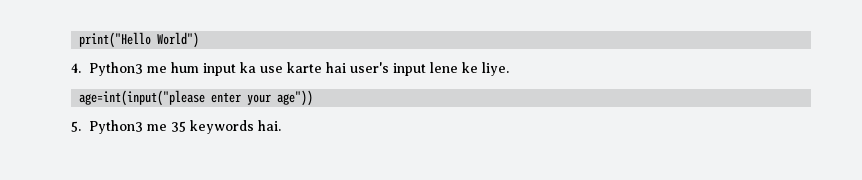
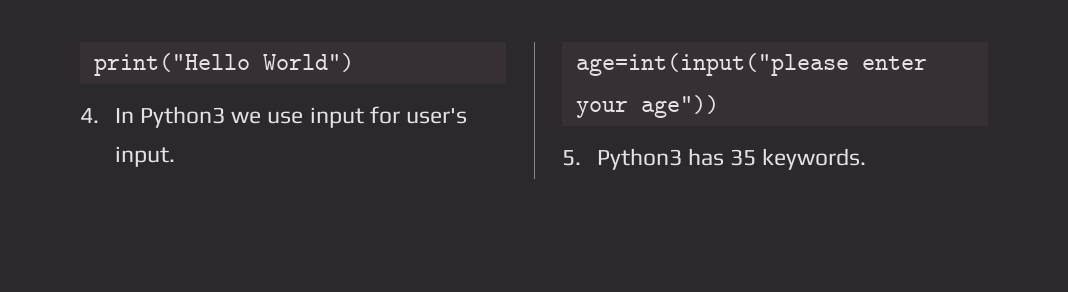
[88,62,509,76] Python3 me hum input ka use karte hai user's input lene ke liye. -> [114,106,468,128] [114,146,175,167] In Python3 we use input for user's input.
[146,120,281,134] me 35 keywords hai. -> [688,148,867,170] has 35 keywords.

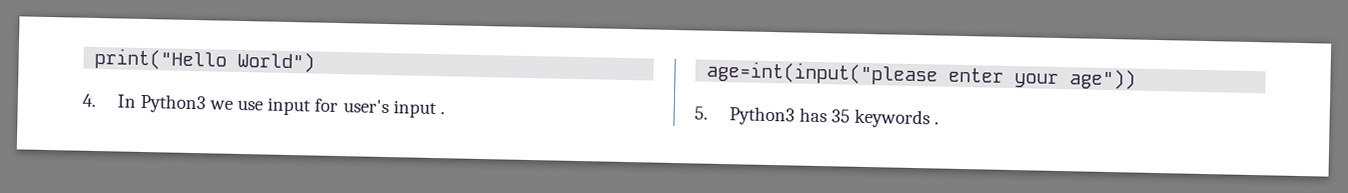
[114,146,175,167] input. -> [392,100,445,119] input .
[762,148,867,170] keywords. -> [854,108,940,129] keywords .

